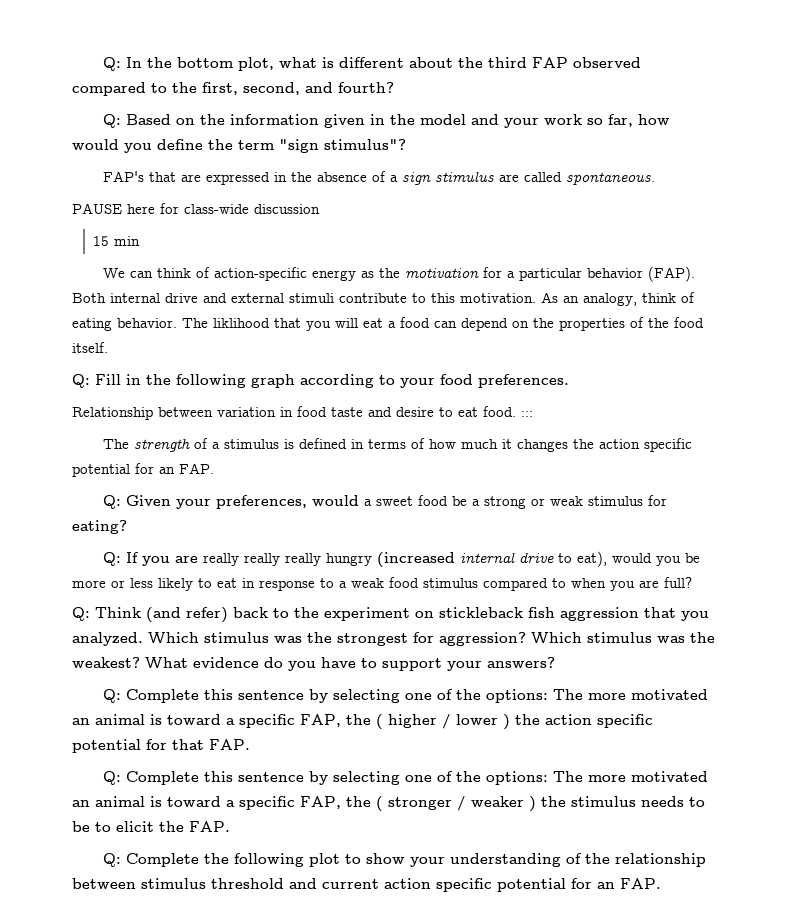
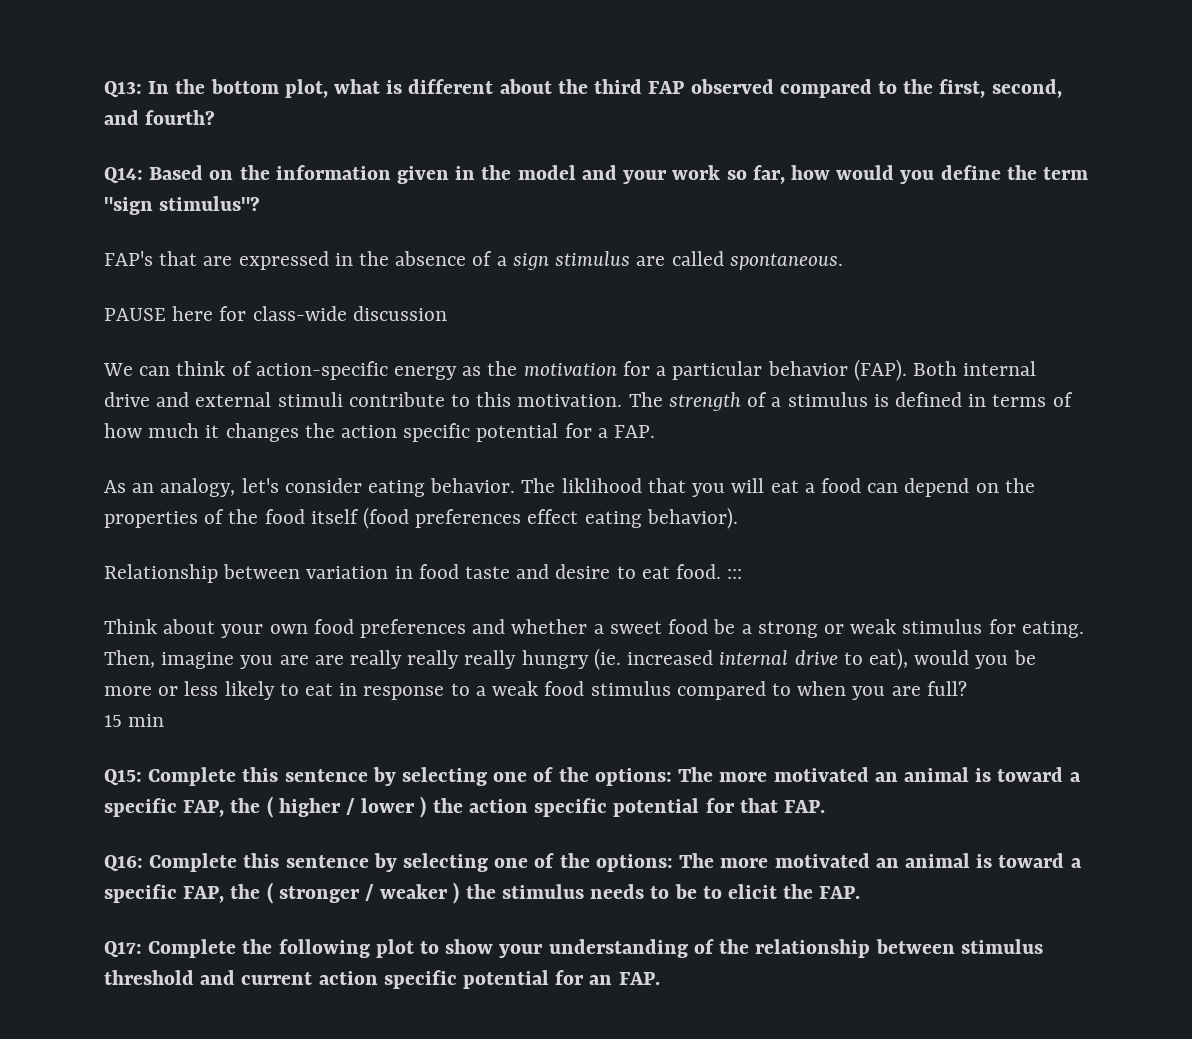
[103,57,122,71] Q: -> [104,81,142,98] Q13:
[103,114,122,128] Q: -> [104,167,143,184] Q14:
[93,236,141,246] // 15 min -> (447, 313) none
[541,292,695,306] [72,317,704,331] [72,342,108,353] [72,374,569,388] [72,406,533,420] As an analogy, think of eating behavior. The liklihood that you will eat a food can depend on the properties of the food itself. // Q: Fill in the following graph according to your food preferences. // Relationship between variation in food taste and desire to eat food. ::: // -> (623, 400) none
[159,463,214,474] [103,495,360,509] an FAP. // Q: Given your preferences, would -> [597,425,656,438] [104,478,1035,497] [104,507,738,529] [104,564,743,583] [104,619,588,638] a FAP. // As an analogy, let's consider eating behavior. The liklihood that you will eat a food can depend on the properties of the food itself (food preferences effect eating behavior). // Relationship between variation in food taste and desire to eat food. ::: // Think about your own food preferences and whether
[72,520,127,534] [103,552,199,566] eating? // Q: If you are -> [1021,621,1084,638] [104,650,344,669] eating. Then, imagine you are are
[377,552,456,567] (increased -> [593,648,714,670] (ie. increased
[72,607,709,623] [72,632,715,646] [72,657,555,671] [103,689,122,703] Q: Think (and refer) back to the experiment on stickleback fish aggression that you analyzed. Which stimulus was the strongest for aggression? Which stimulus was the weakest? What evidence do you have to support your answers? // Q: -> [104,714,165,727] [104,769,142,786] 15 min // Q15:
[103,771,122,785] Q: -> [104,855,143,872] Q16:
[103,853,122,867] Q: -> [104,941,142,958] Q17:

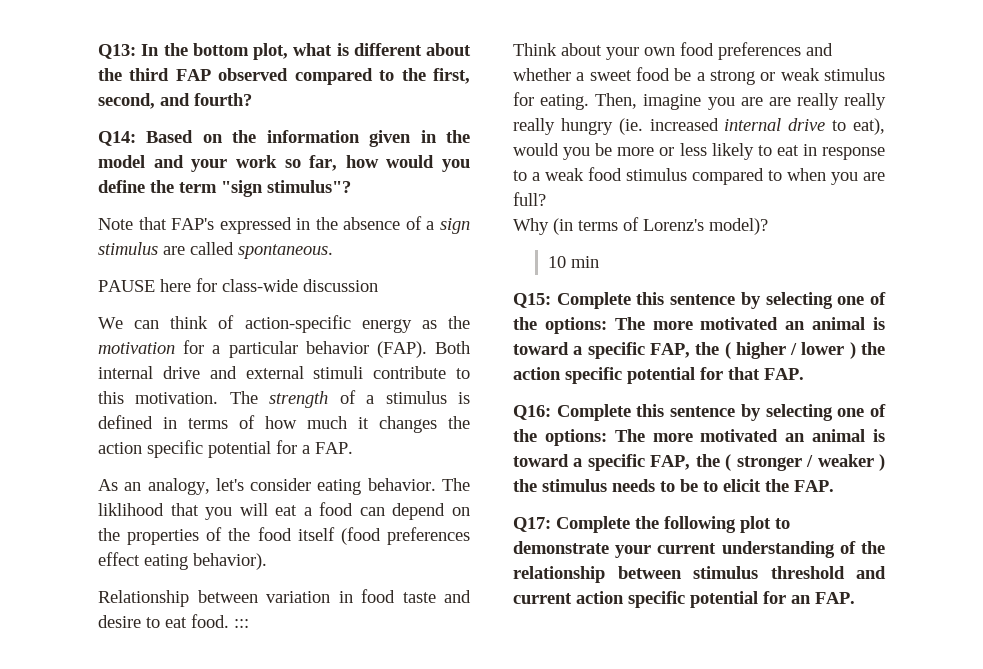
[104,251,233,266] FAP's that are -> [98,217,215,230] Note that FAP's
[104,715,122,727] 15 -> [513,217,768,235] [547,256,566,268] Why (in terms of Lorenz's model)? // 10
[445,939,544,958] show your -> [513,541,717,558] demonstrate your current

